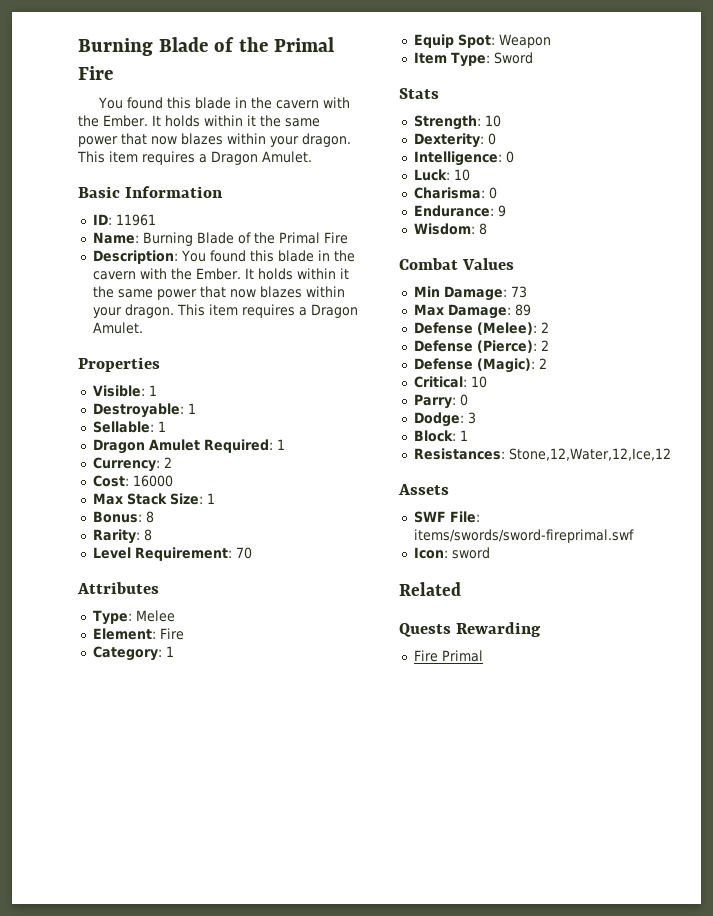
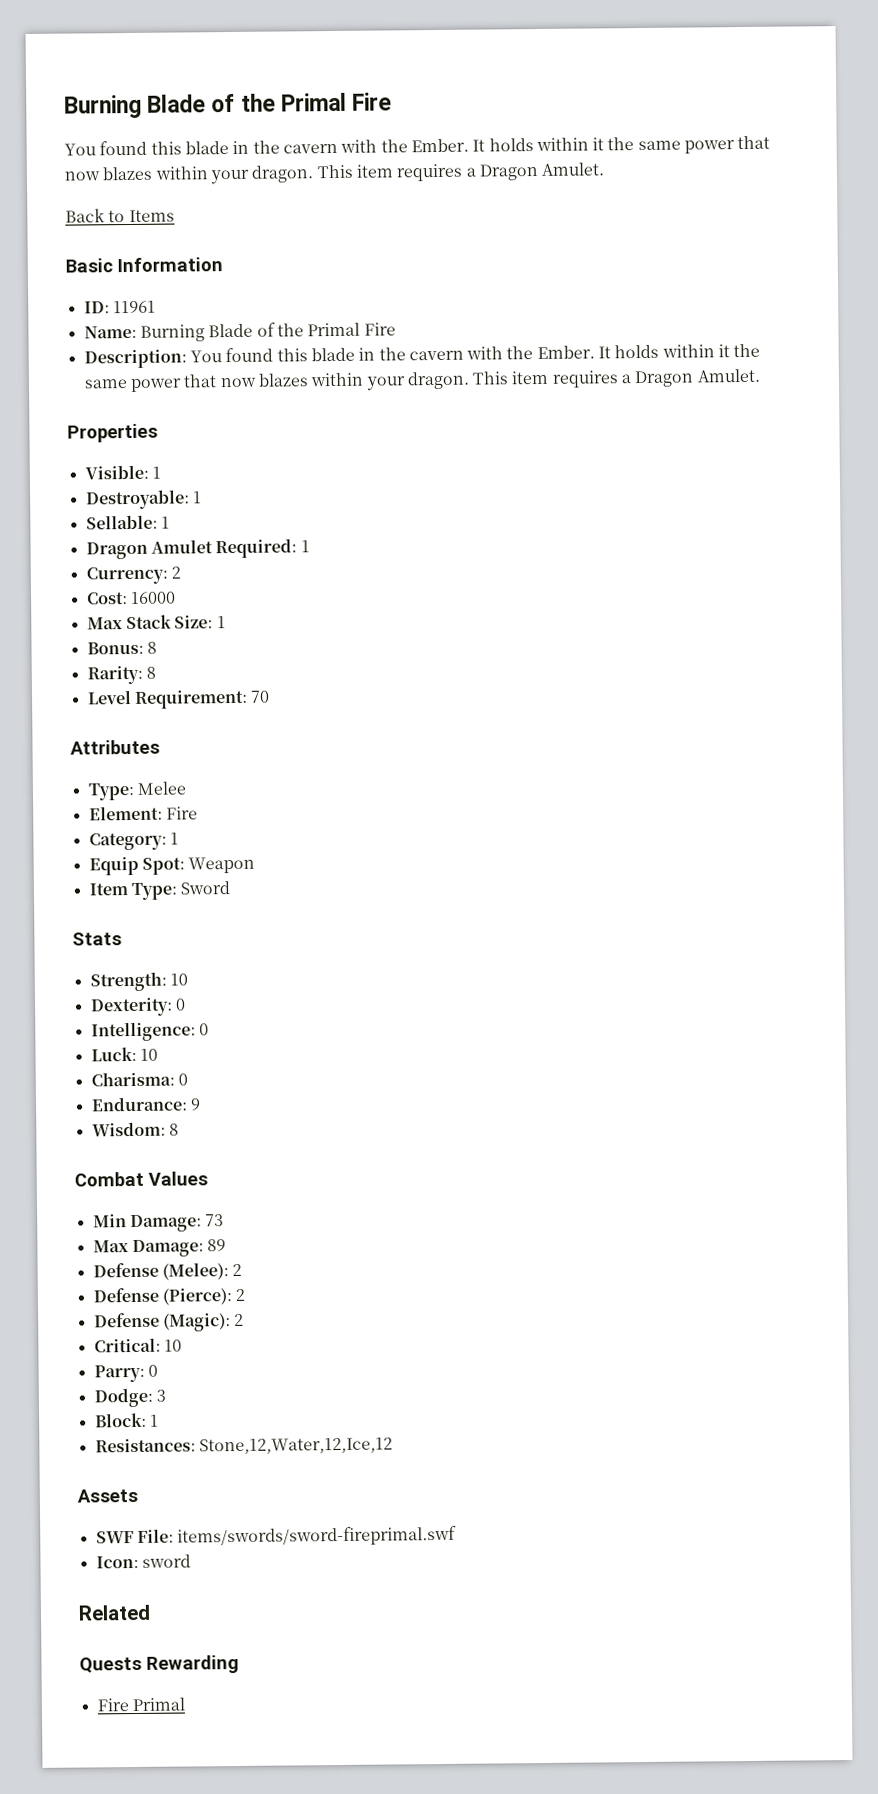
(312, 157) none -> [65,208,175,223] // Back to Items

